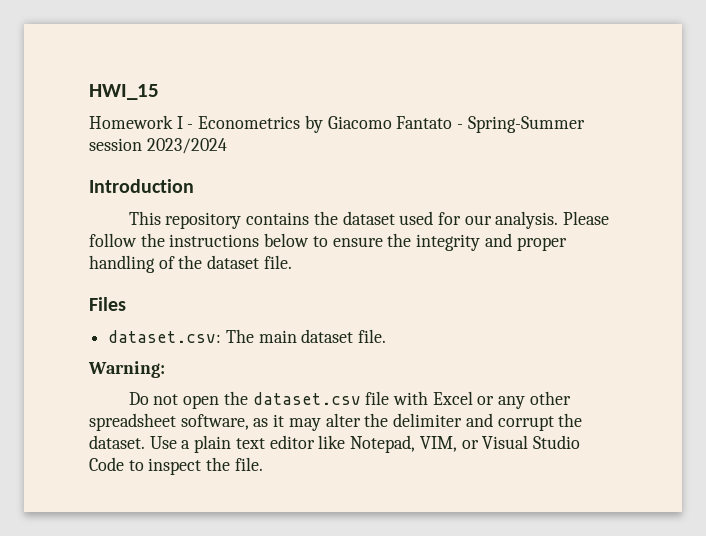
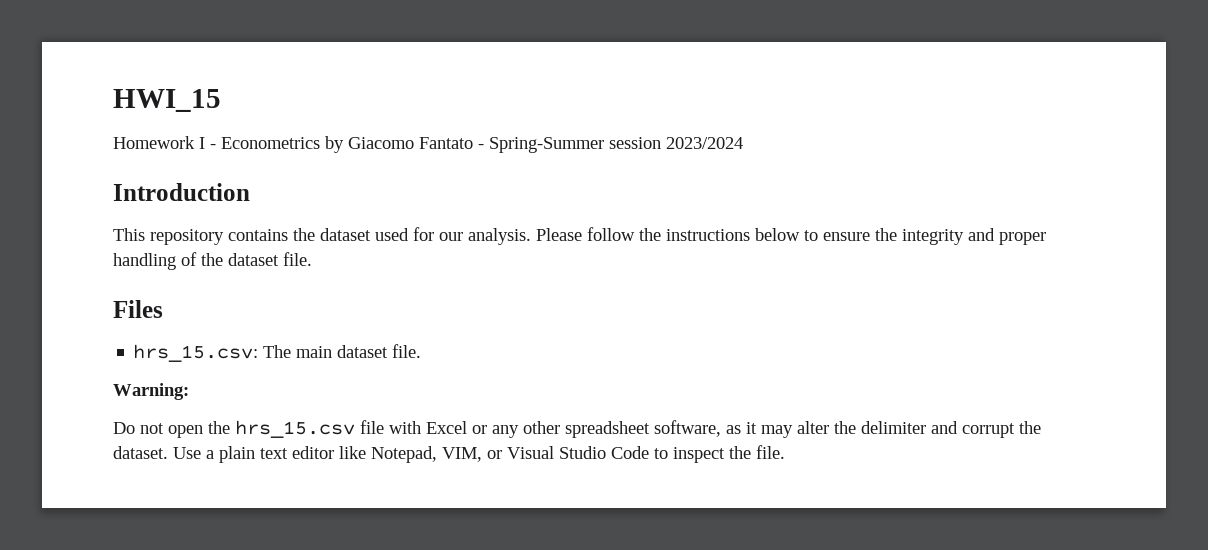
[108,330,222,343] dataset.csv: -> [133,344,259,362] hrs_15.csv:
[252,392,361,405] dataset.csv -> [235,420,355,438] hrs_15.csv

